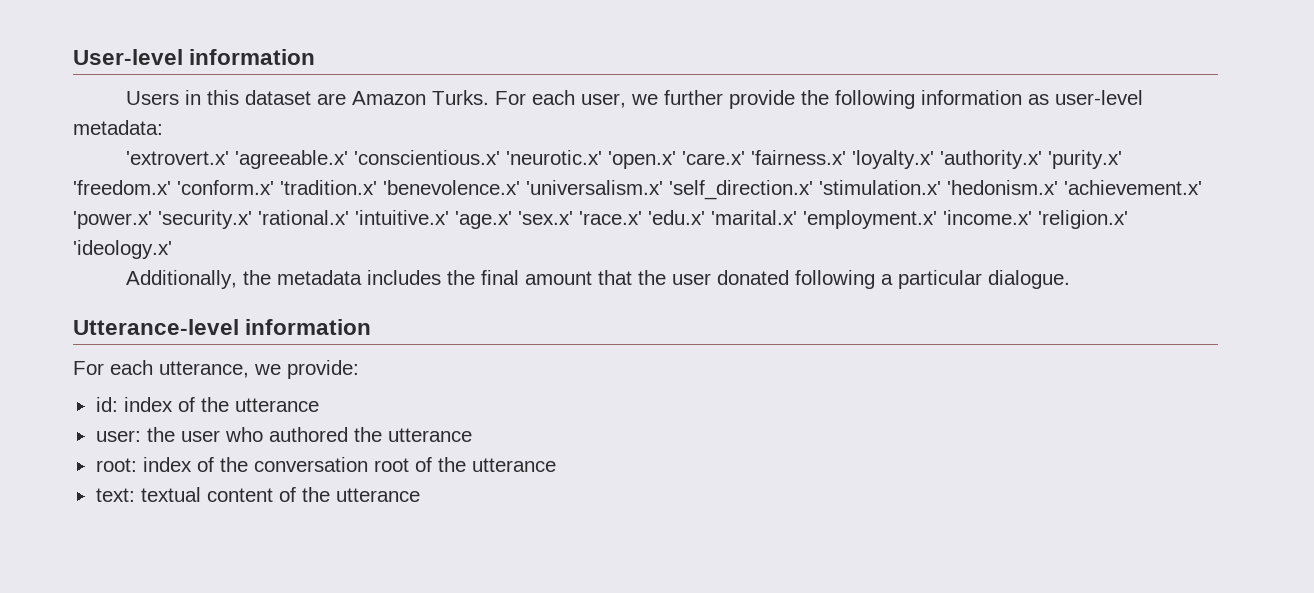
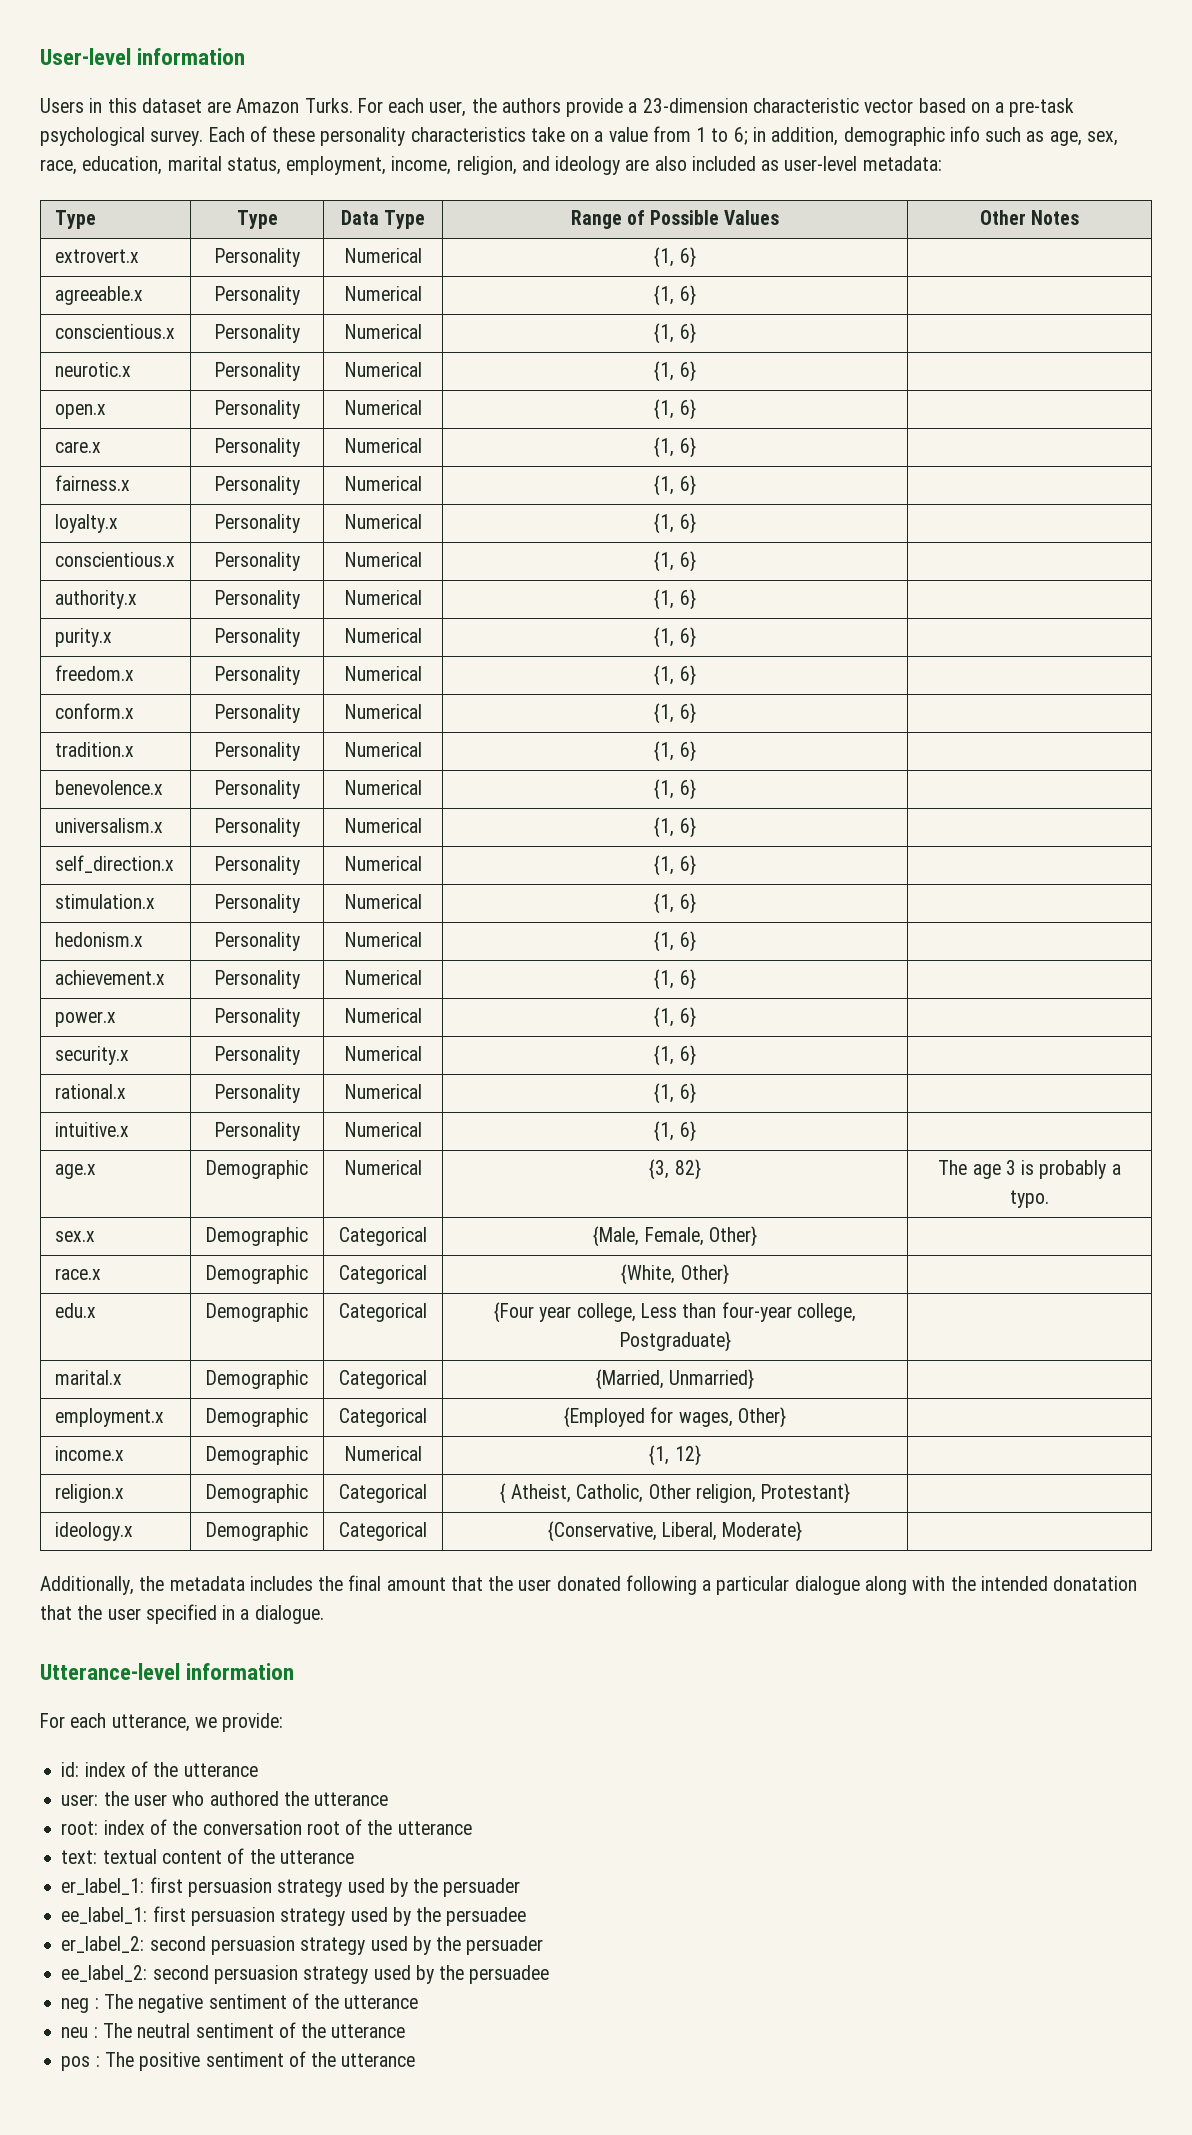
[631,90,1144,109] [73,120,163,135] [126,150,1123,169] [73,180,1202,200] [73,210,1128,229] [73,240,172,259] we further provide the following information as user-level metadata: // 'extrovert.x' 'agreeable.x' 'conscientious.x' 'neurotic.x' 'open.x' 'care.x' 'fairness.x' 'loyalty.x' 'authority.x' 'purity.x' 'freedom.x' 'conform.x' 'tradition.x' 'benevolence.x' 'universalism.x' 'self_direction.x' 'stimulation.x' 'hedonism.x' 'achievement.x' 'power.x' 'security.x' 'rational.x' 'intuitive.x' 'age.x' 'sex.x' 'race.x' 'edu.x' 'marital.x' 'employment.x' 'income.x' 'religion.x' 'ideology.x' -> [471,98,1075,117] [40,126,1118,146] [40,156,942,175] [54,210,96,229] [236,210,278,229] [340,210,426,229] [570,210,780,229] [979,210,1080,225] [54,249,139,263] [214,248,300,267] [344,248,422,263] [654,247,696,268] [54,286,143,305] [214,286,300,305] [344,286,422,301] [654,285,696,306] [54,324,175,339] [214,324,300,343] [344,324,422,339] [654,323,696,344] [54,362,131,377] [214,362,300,381] [344,362,422,377] [654,361,696,382] [54,404,106,419] [214,400,300,419] [344,400,422,415] [654,399,696,420] [54,441,101,453] [214,438,300,457] [344,438,422,453] [654,437,696,458] [54,475,130,491] [214,476,300,495] [344,476,422,491] [654,475,696,496] [54,514,118,533] [214,514,300,533] [344,514,422,529] [654,513,696,534] [54,552,175,567] [214,552,300,571] [344,552,422,567] [654,551,696,572] [54,590,137,609] [214,590,300,609] [344,590,422,605] [654,589,696,610] [54,628,112,647] [214,628,300,647] [344,628,422,643] [654,627,696,648] [54,665,134,681] [214,666,300,685] [344,666,422,681] [654,665,696,686] [54,703,134,719] [214,704,300,723] [344,704,422,719] [654,703,696,724] [54,742,134,757] [214,742,300,761] [344,742,422,757] [654,741,696,762] [54,780,163,795] [214,780,300,799] [344,780,422,795] [654,779,696,800] [54,818,163,833] [214,818,300,837] [344,818,422,833] [654,817,696,838] [54,855,174,873] [214,856,300,875] [344,856,422,871] [654,855,696,876] [54,894,155,909] [214,894,300,913] [344,894,422,909] [654,893,696,914] [54,932,143,947] [214,932,300,951] [344,932,422,947] [654,931,696,952] [54,970,165,985] [214,970,300,989] [344,970,422,985] [654,969,696,990] [54,1011,116,1027] [214,1008,300,1027] [344,1008,422,1023] [654,1007,696,1028] [54,1046,129,1065] [214,1046,300,1065] [344,1046,422,1061] [654,1045,696,1066] [54,1084,126,1099] [214,1084,300,1103] [344,1084,422,1099] [654,1083,696,1104] [54,1122,129,1137] [214,1122,300,1141] [344,1122,422,1137] [654,1121,696,1142] [54,1164,96,1179] [206,1160,308,1179] [344,1160,422,1175] [649,1159,701,1180] [938,1160,1121,1179] [1010,1190,1049,1208] [54,1231,95,1242] [206,1227,308,1246] [339,1227,427,1246] [593,1226,757,1247] [54,1268,101,1280] [206,1265,308,1284] [339,1265,427,1284] [621,1264,729,1285] [54,1303,96,1318] [206,1303,308,1322] [339,1303,427,1322] [494,1302,856,1323] [619,1331,731,1352] [54,1370,122,1385] [206,1370,308,1389] [339,1370,427,1389] [595,1369,755,1390] [54,1408,164,1427] [206,1408,308,1427] [339,1408,427,1427] [564,1407,786,1428] [54,1446,124,1461] [206,1446,308,1465] [344,1446,422,1461] [649,1445,701,1466] [54,1484,124,1503] [206,1484,308,1503] [339,1484,427,1503] [499,1483,851,1504] [54,1522,133,1541] [206,1522,308,1541] [339,1522,427,1541] [547,1521,803,1542] the authors provide a 23-dimension characteristic vector based on a pre-task psychological survey. Each of these personality characteristics take on a value from 1 to 6; in addition, demographic info such as age, sex, race, education, marital status, employment, income, religion, and ideology are also included as user-level metadata: // Type | Type | Data Type | Range of Possible Values | Other Notes // extrovert.x | Personality | Numerical | {1, 6} | // agreeable.x | Personality | Numerical | {1, 6} | // conscientious.x | Personality | Numerical | {1, 6} | // neurotic.x | Personality | Numerical | {1, 6} | // open.x | Personality | Numerical | {1, 6} | // care.x | Personality | Numerical | {1, 6} | // fairness.x | Personality | Numerical | {1, 6} | // loyalty.x | Personality | Numerical | {1, 6} | // conscientious.x | Personality | Numerical | {1, 6} | // authority.x | Personality | Numerical | {1, 6} | // purity.x | Personality | Numerical | {1, 6} | // freedom.x | Personality | Numerical | {1, 6} | // conform.x | Personality | Numerical | {1, 6} | // tradition.x | Personality | Numerical | {1, 6} | // benevolence.x | Personality | Numerical | {1, 6} | // universalism.x | Personality | Numerical | {1, 6} | // self_direction.x | Personality | Numerical | {1, 6} | // stimulation.x | Personality | Numerical | {1, 6} | // hedonism.x | Personality | Numerical | {1, 6} | // achievement.x | Personality | Numerical | {1, 6} | // power.x | Personality | Numerical | {1, 6} | // security.x | Personality | Numerical | {1, 6} | // rational.x | Personality | Numerical | {1, 6} | // intuitive.x | Personality | Numerical | {1, 6} | // age.x | Demographic | Numerical | {3, 82} | The age 3 is probably a typo. // sex.x | Demographic | Categorical | {Male, Female, Other} | // race.x | Demographic | Categorical | {White, Other} | // edu.x | Demographic | Categorical | {Four year college, Less than four-year college, Postgraduate} | // marital.x | Demographic | Categorical | {Married, Unmarried} | // employment.x | Demographic | Categorical | {Employed for wages, Other} | // income.x | Demographic | Numerical | {1, 12} | // religion.x | Demographic | Categorical | { Atheist, Catholic, Other religion, Protestant} | // ideology.x | Demographic | Categorical | {Conservative, Liberal, Moderate} |
(983, 279) none -> [794,1576,1138,1595] [40,1604,250,1624] dialogue along with the intended donatation that the user specified in a
(420, 495) none -> [61,1877,521,1897] [61,1906,527,1926] [61,1936,544,1955] [61,1965,550,1984] [61,1993,419,2013] [61,2022,406,2038] [61,2051,416,2071] // er_label_1: first persuasion strategy used by the persuader // ee_label_1: first persuasion strategy used by the persuadee // er_label_2: second persuasion strategy used by the persuader // ee_label_2: second persuasion strategy used by the persuadee // neg : The negative sentiment of the utterance // neu : The neutral sentiment of the utterance // pos : The positive sentiment of the utterance

